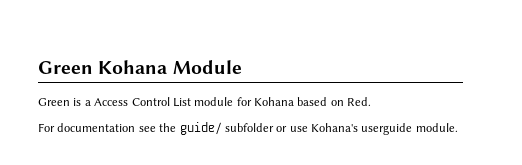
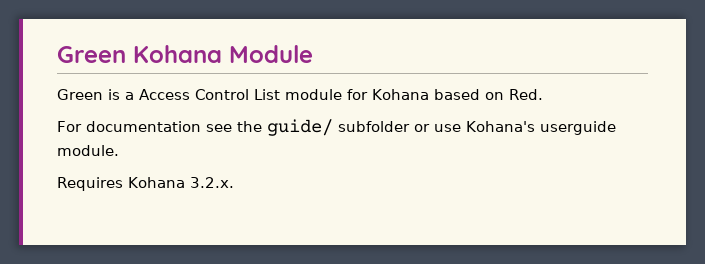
(458, 127) none -> [57,177,234,191] // Requires Kohana 3.2.x.

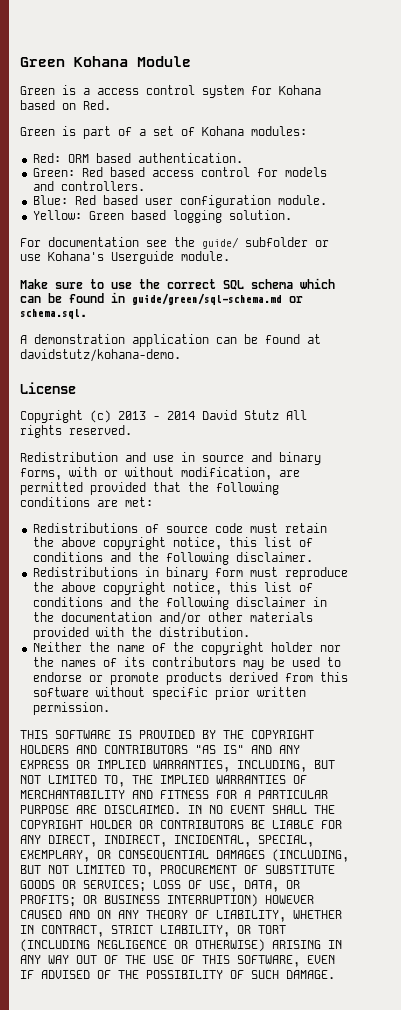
[139,89,342,100] Access Control List module -> [97,85,244,98] access control system
(543, 94) none -> [20,126,307,139] [32,153,243,163] [32,167,327,177] [32,181,145,191] [32,195,327,208] [32,210,292,223] // Green is part of a set of Kohana modules: // Red: ORM based authentication. // Green: Red based access control for models and controllers. // Blue: Red based user configuration module. // Yellow: Green based logging solution.
[540,121,616,135] [57,145,119,156] [57,177,234,191] userguide module. // Requires Kohana 3.2.x. -> [111,251,230,264] [20,278,335,290] [20,292,303,305] [20,309,87,319] [20,334,321,347] [20,349,181,362] [20,382,76,394] [20,410,307,423] [20,425,132,438] [20,452,321,465] [20,467,300,480] [20,482,279,495] [20,497,153,507] [32,523,327,533] [32,537,313,550] [32,552,313,565] [32,567,348,580] [32,582,313,595] [32,597,327,610] [32,612,313,625] [32,627,250,640] [32,642,341,655] [32,657,341,670] [32,672,348,685] [32,687,306,700] [32,702,110,715] [20,730,314,739] [20,745,300,754] [20,760,335,772] [20,775,307,787] [20,790,328,799] [20,805,335,814] [20,820,342,829] [20,835,314,847] [20,849,349,862] [20,865,335,877] [20,880,300,892] [20,894,314,907] [20,910,342,922] [20,925,286,937] [20,939,342,952] [20,955,335,967] [20,970,335,979] Userguide module. // Make sure to use the correct SQL schema which can be found in guide/green/sql-schema.md or schema.sql. // A demonstration application can be found at davidstutz/kohana-demo. // License // Copyright (c) 2013 - 2014 David Stutz All rights reserved. // Redistribution and use in source and binary forms, with or without modification, are permitted provided that the following conditions are met: // Redistributions of source code must retain the above copyright notice, this list of conditions and the following disclaimer. // Redistributions in binary form must reproduce the above copyright notice, this list of conditions and the following disclaimer in the documentation and/or other materials provided with the distribution. // Neither the name of the copyright holder nor the names of its contributors may be used to endorse or promote products derived from this software without specific prior written permission. // THIS SOFTWARE IS PROVIDED BY THE COPYRIGHT HOLDERS AND CONTRIBUTORS "AS IS" AND ANY EXPRESS OR IMPLIED WARRANTIES, INCLUDING, BUT NOT LIMITED TO, THE IMPLIED WARRANTIES OF MERCHANTABILITY AND FITNESS FOR A PARTICULAR PURPOSE ARE DISCLAIMED. IN NO EVENT SHALL THE COPYRIGHT HOLDER OR CONTRIBUTORS BE LIABLE FOR ANY DIRECT, INDIRECT, INCIDENTAL, SPECIAL, EXEMPLARY, OR CONSEQUENTIAL DAMAGES (INCLUDING, BUT NOT LIMITED TO, PROCUREMENT OF SUBSTITUTE GOODS OR SERVICES; LOSS OF USE, DATA, OR PROFITS; OR BUSINESS INTERRUPTION) HOWEVER CAUSED AND ON ANY THEORY OF LIABILITY, WHETHER IN CONTRACT, STRICT LIABILITY, OR TORT (INCLUDING NEGLIGENCE OR OTHERWISE) ARISING IN ANY WAY OUT OF THE USE OF THIS SOFTWARE, EVEN IF ADVISED OF THE POSSIBILITY OF SUCH DAMAGE.

